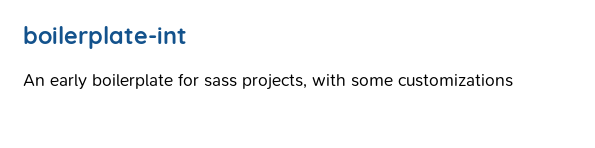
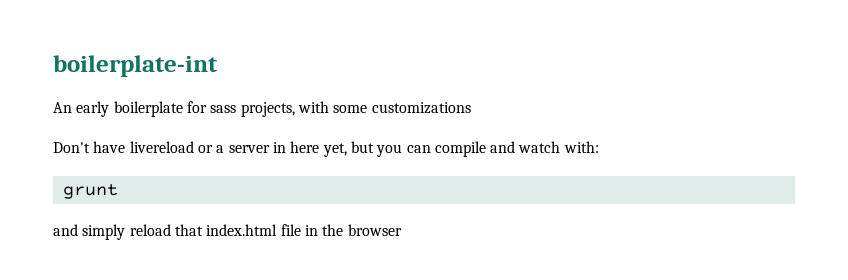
(513, 80) none -> [53,141,599,157] [62,184,118,199] [53,224,402,240] // Don't have livereload or a server in here yet, but you can compile and watch with: // grunt // and simply reload that index.html file in the browser

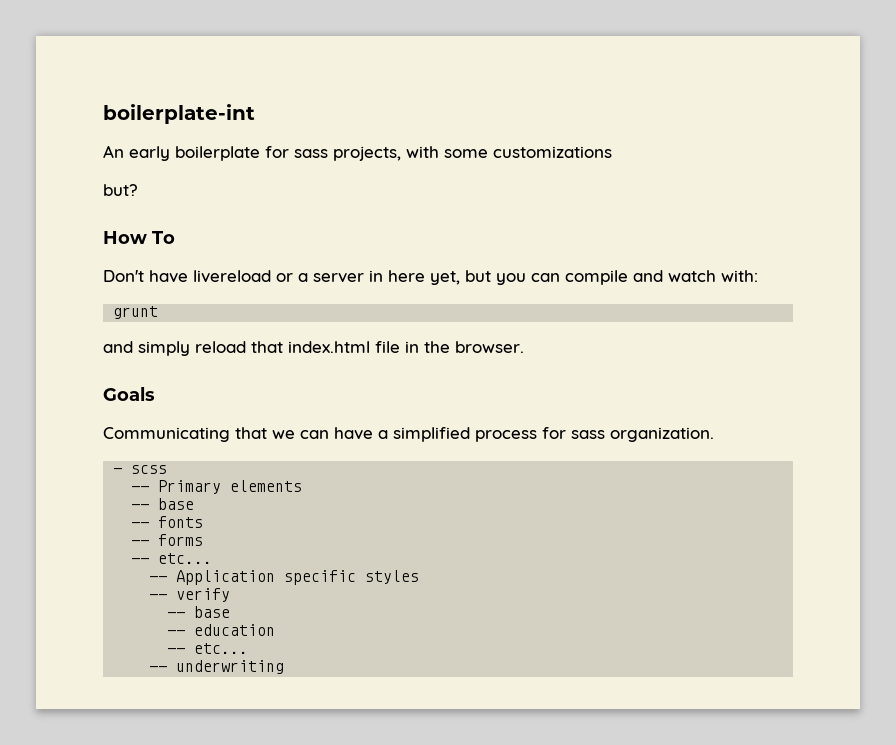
(471, 108) none -> [103,184,138,196] [103,231,175,244] // but? // How To
[347,224,402,236] browser -> [455,341,524,353] [103,387,155,401] [103,427,714,442] [113,465,168,474] [131,480,303,494] [131,498,195,510] [131,516,204,528] [131,534,204,546] [131,553,213,564] [149,570,420,585] [149,588,231,602] [167,606,231,618] [167,624,276,636] [167,643,249,654] [149,660,285,674] browser. // Goals // Communicating that we can have a simplified process for sass organization. // - scss // -- Primary elements // -- base // -- fonts // -- forms // -- etc... // -- Application specific styles // -- verify // -- base // -- education // -- etc... // -- underwriting

